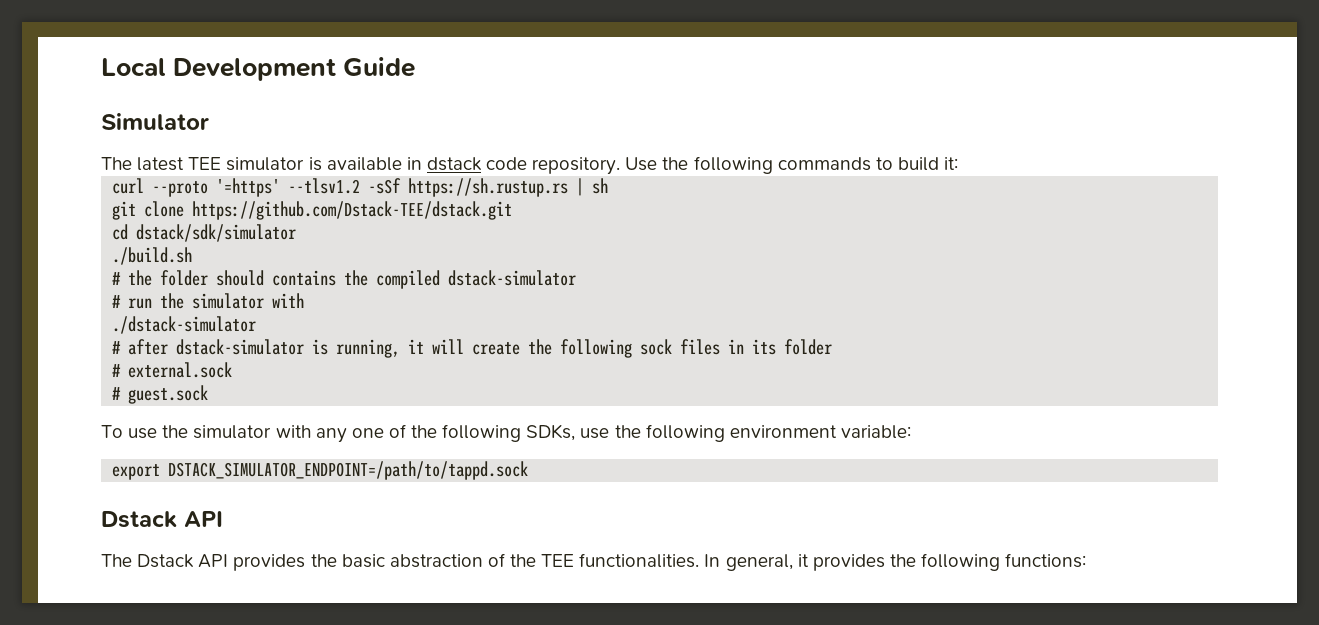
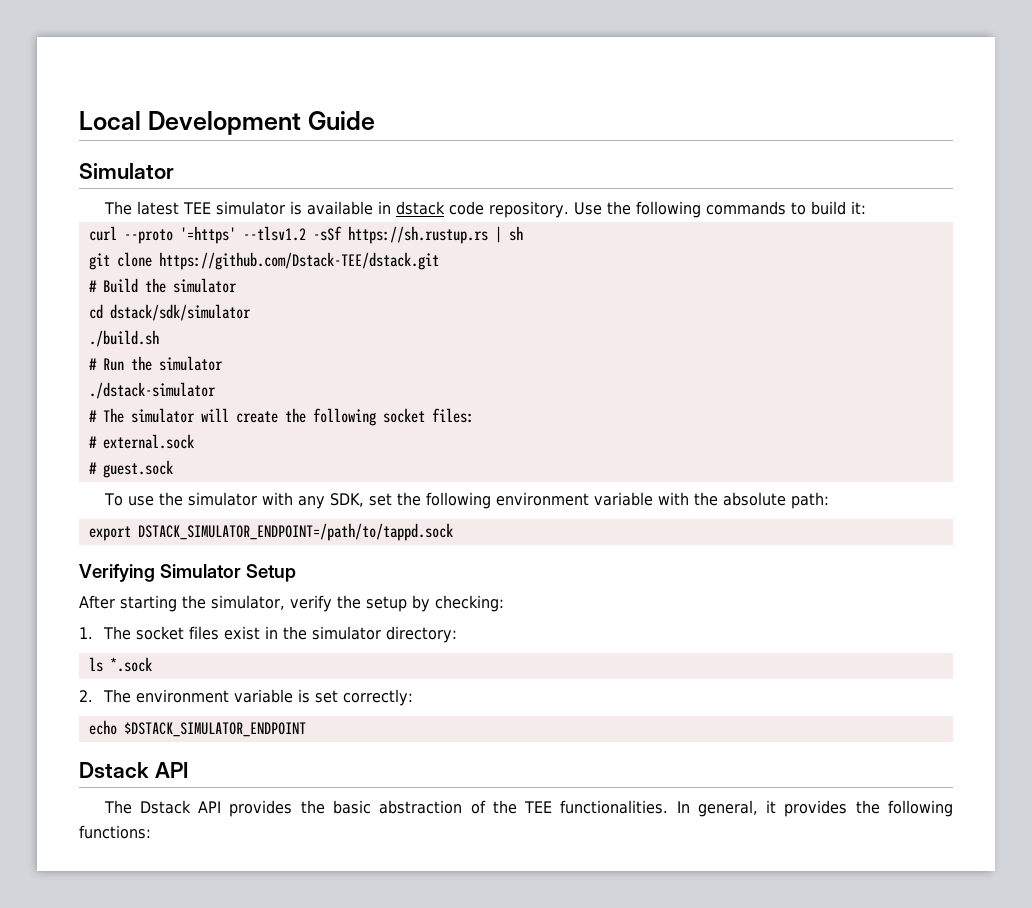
(513, 210) none -> [88,278,237,293] // # Build the simulator
[128,270,577,289] [112,293,305,309] the folder should contains the compiled dstack-simulator // # run the simulator with -> [102,356,223,371] Run the simulator
[128,339,833,358] after dstack-simulator is running, it will create the following sock files in its folder -> [102,408,474,426] The simulator will create the following socket files:
[351,424,911,442] [112,461,529,480] one of the following SDKs, use the following environment variable: // export DSTACK_SIMULATOR_ENDPOINT=/path/to/tappd.sock -> [329,492,829,509] [88,523,453,541] [79,564,296,582] [79,595,504,612] [79,626,458,643] [88,657,152,672] [79,689,414,706] [88,720,306,737] SDK, set the following environment variable with the absolute path: // export DSTACK_SIMULATOR_ENDPOINT=/path/to/tappd.sock // Verifying Simulator Setup // After starting the simulator, verify the setup by checking: // 1. The socket files exist in the simulator directory: // ls *.sock // 2. The environment variable is set correctly: // echo $DSTACK_SIMULATOR_ENDPOINT

